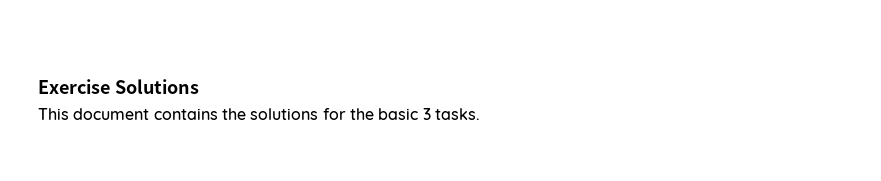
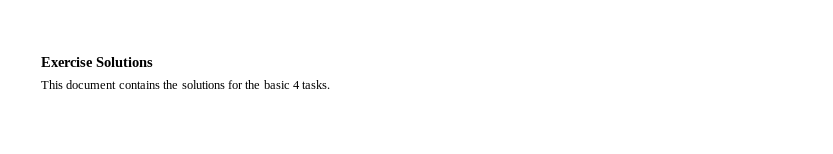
[422,108,431,120] 3 -> [293,81,300,89] 4

